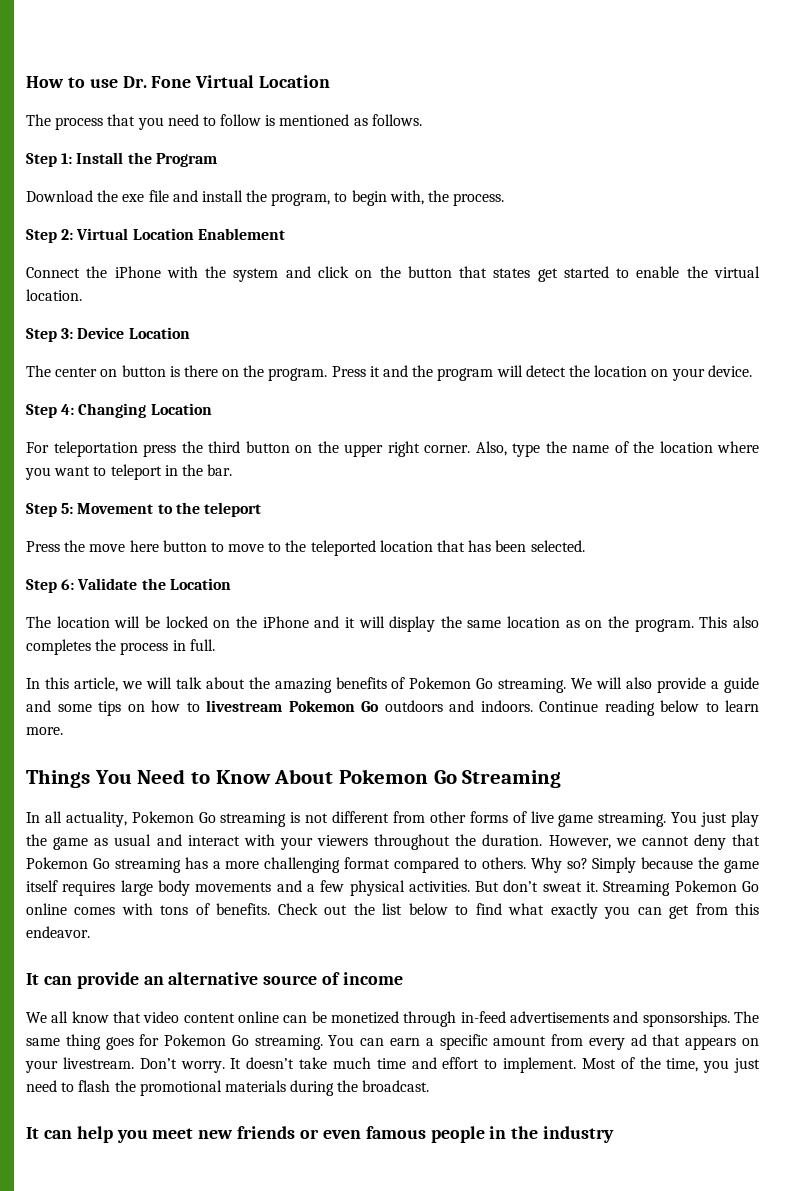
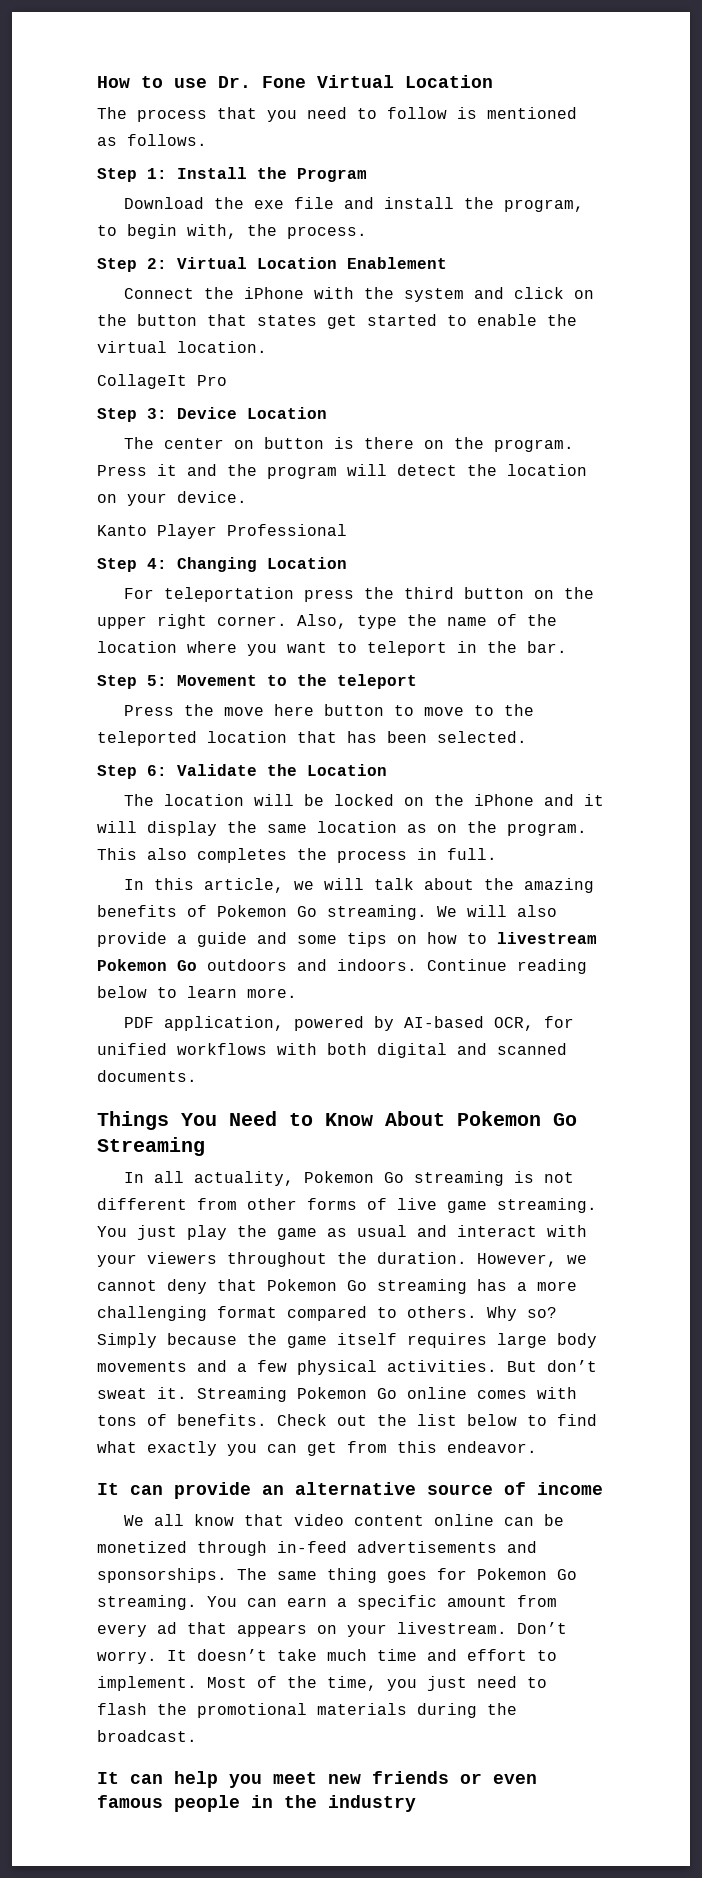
(82, 295) none -> [97,374,227,389] // CollageIt Pro
(752, 371) none -> [97,524,347,539] // Kanto Player Professional
(63, 731) none -> [124,1016,575,1031] [97,1043,567,1058] [97,1070,197,1082] // PDF application, powered by AI-based OCR, for unified workflows with both digital and scanned documents.

